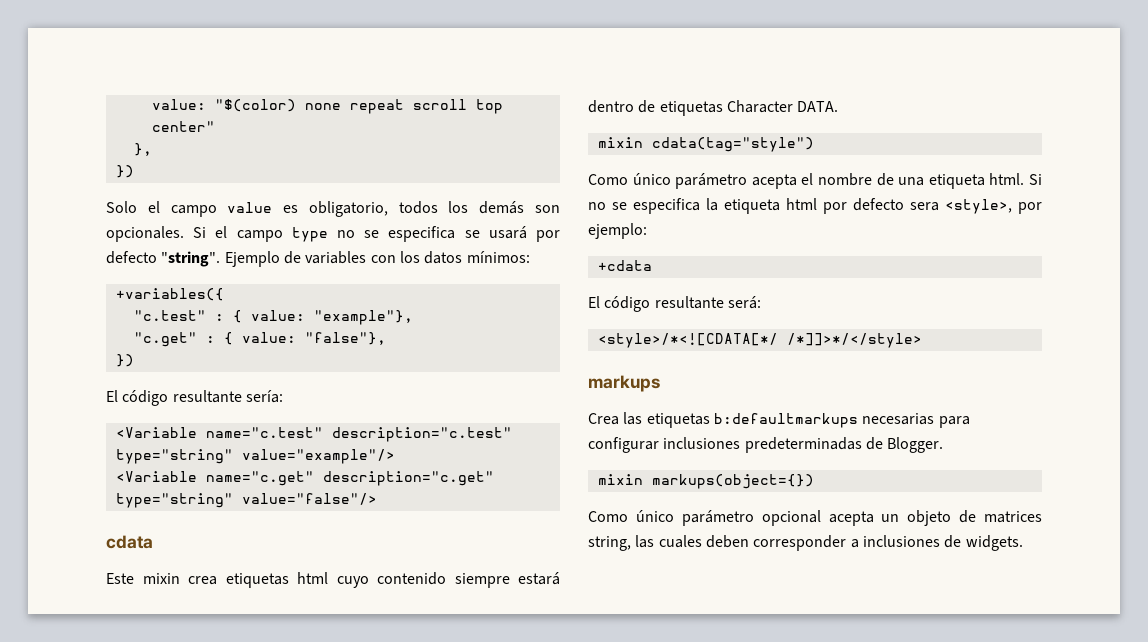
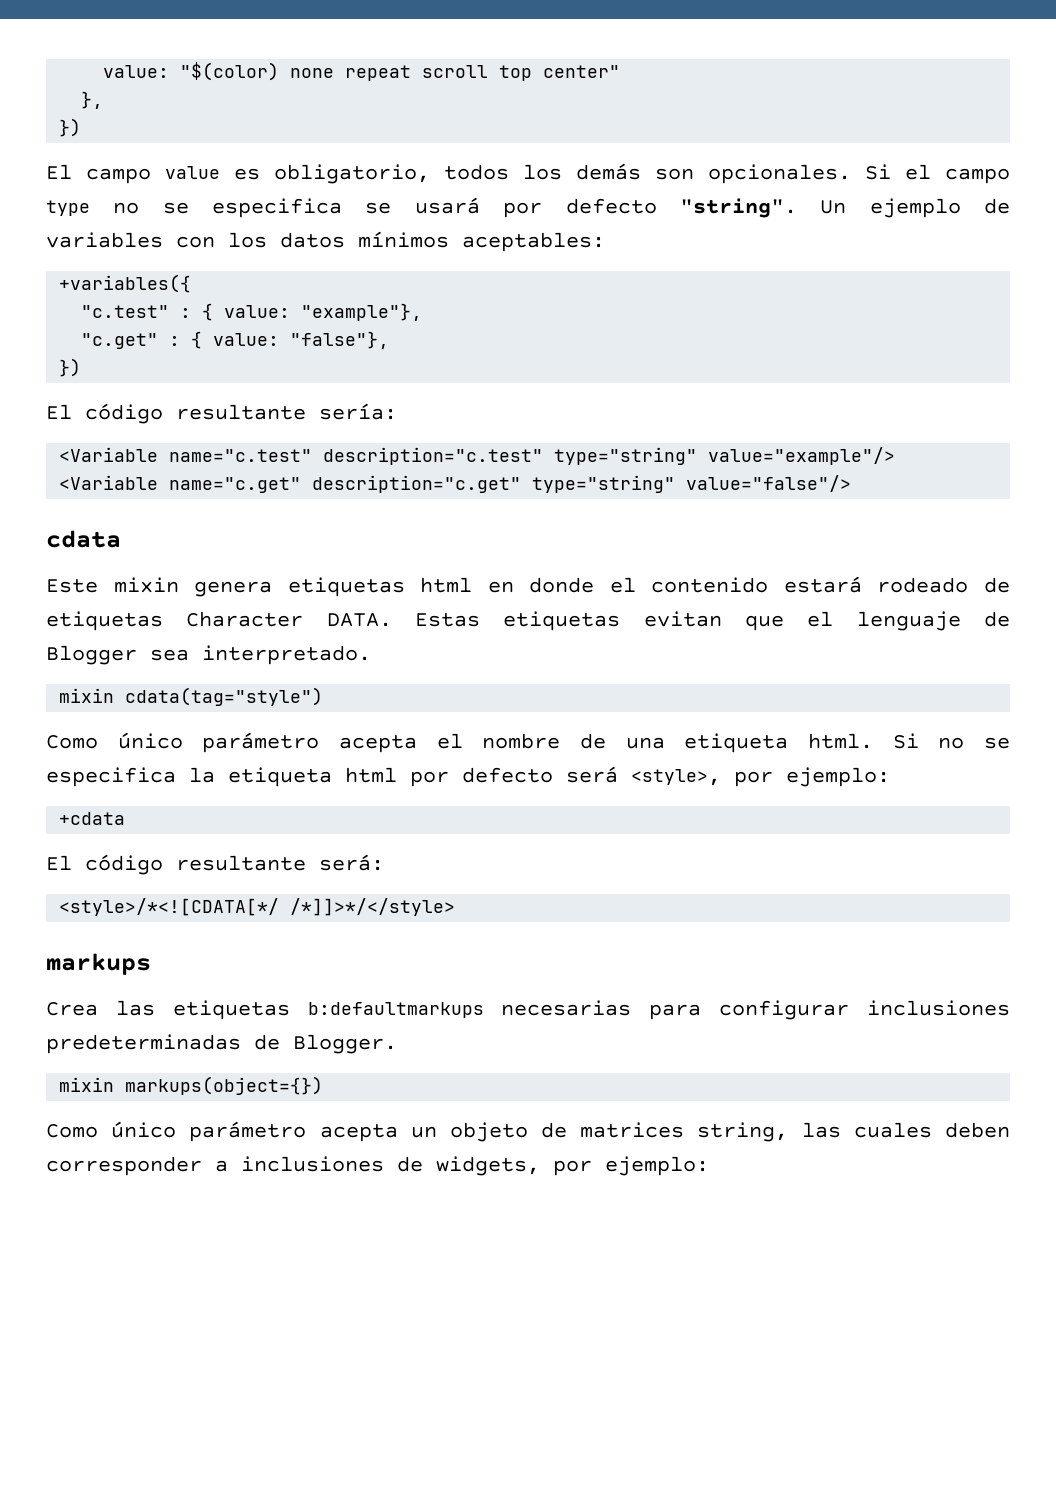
[106,201,160,213] Solo el -> [46,164,72,179] El
[224,251,280,267] Ejemplo -> [820,198,961,218] Un ejemplo
[466,251,530,263] mínimos: -> [358,231,605,252] mínimos aceptables:
[188,576,217,585] crea -> [194,581,273,597] genera
[336,572,560,588] [588,100,839,116] cuyo contenido siempre estará dentro de etiquetas Character DATA. -> [487,576,1010,593] [46,611,1011,631] [46,645,371,665] en donde el contenido estará rodeado de etiquetas Character DATA. Estas etiquetas evitan que el lenguaje de Blogger sea interpretado.
[910,202,939,211] sera -> [566,766,618,783] será
[761,510,821,526] opcional -> (307, 1131) none
[965,535,1023,551] widgets. -> [436,1156,709,1176] widgets, por ejemplo:

